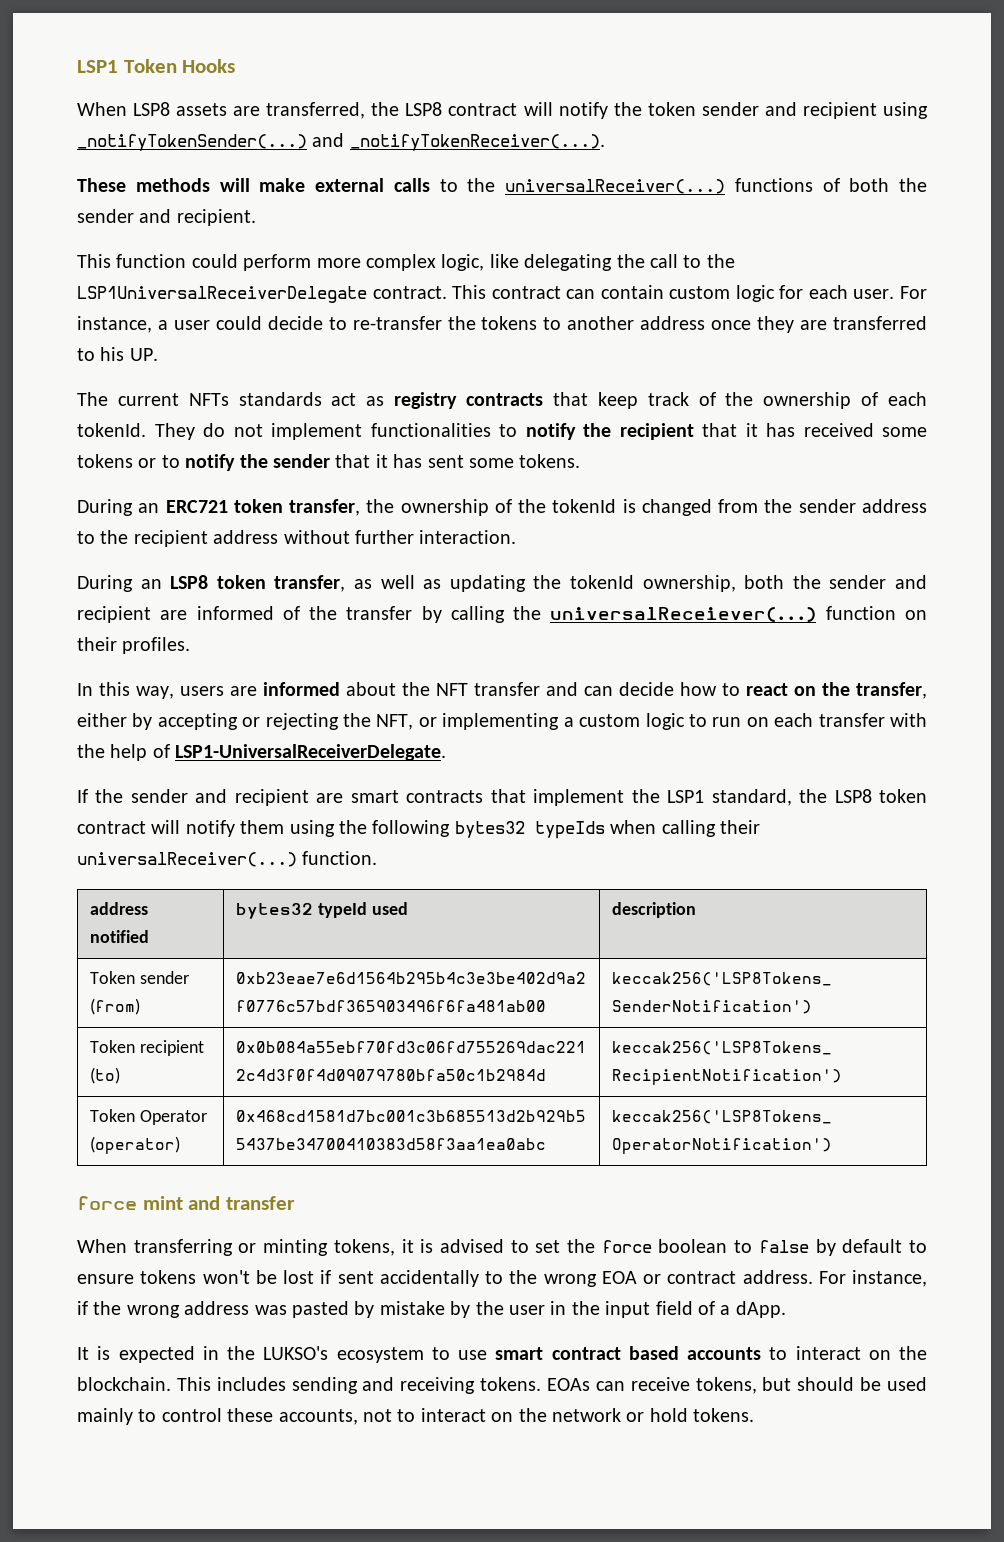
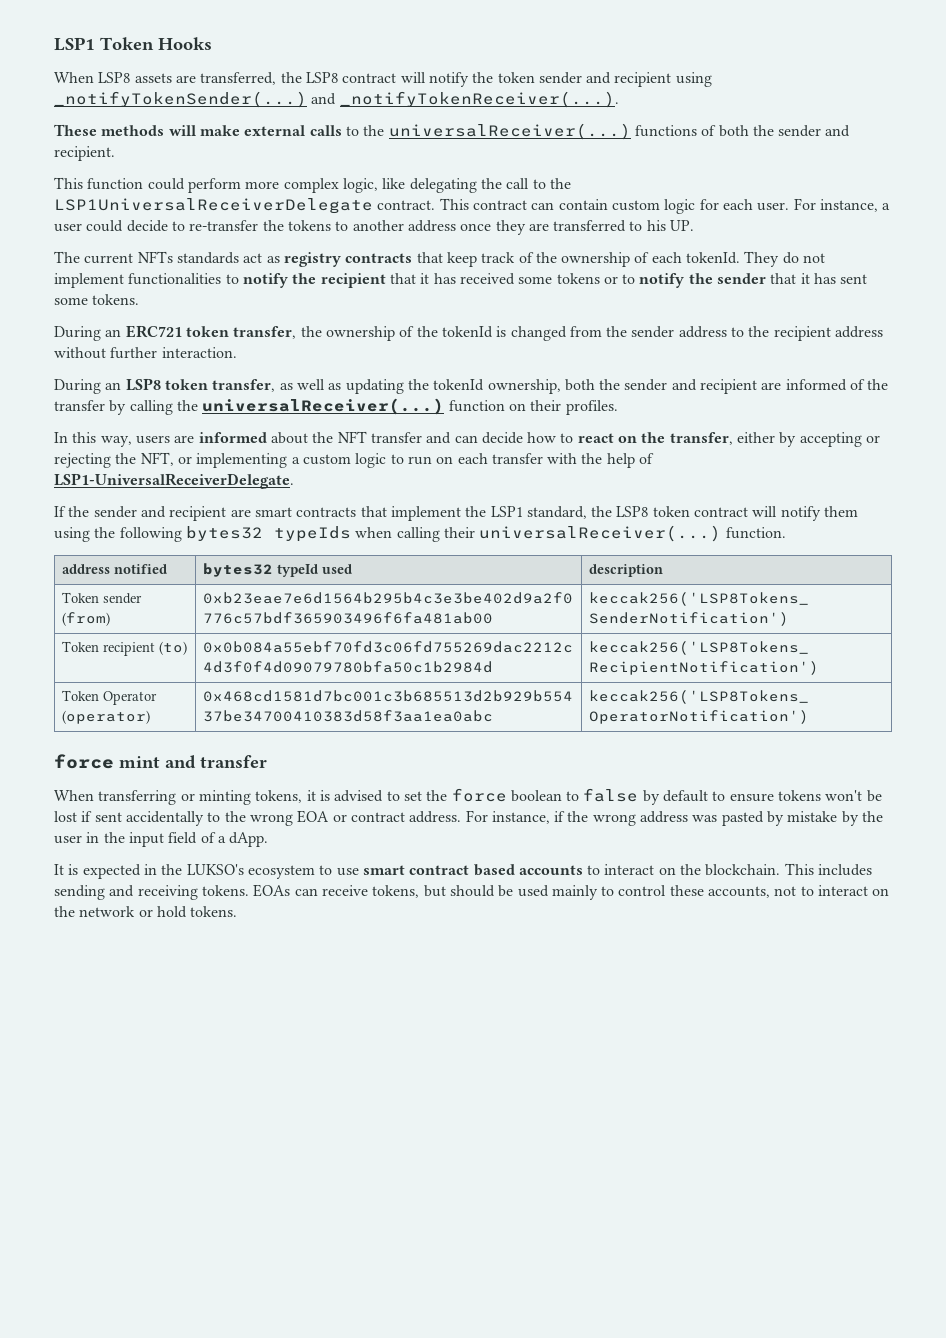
[550,607,817,622] universalReceiever(...) -> [202,398,445,415] universalReceiver(...)

